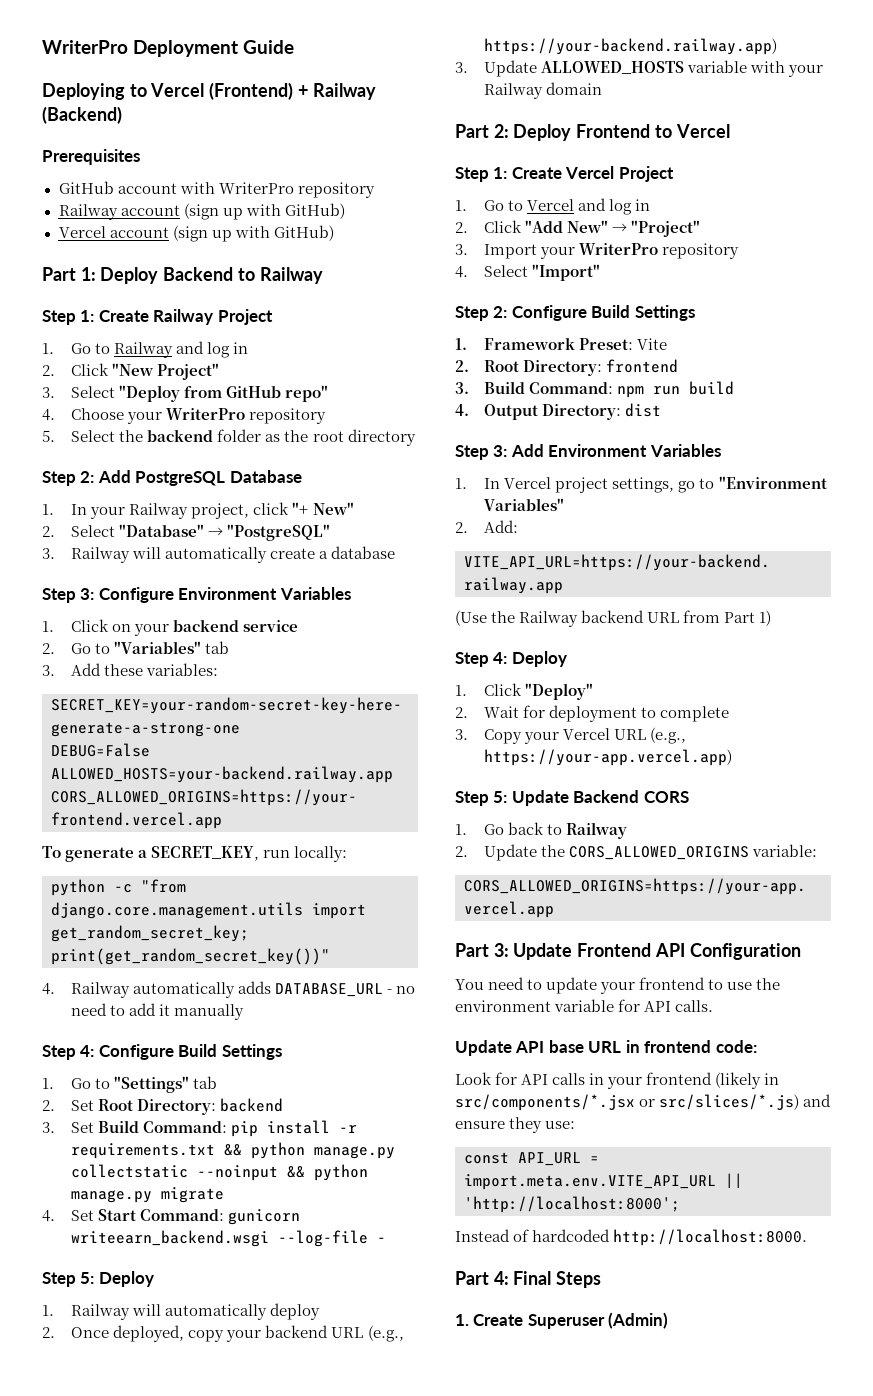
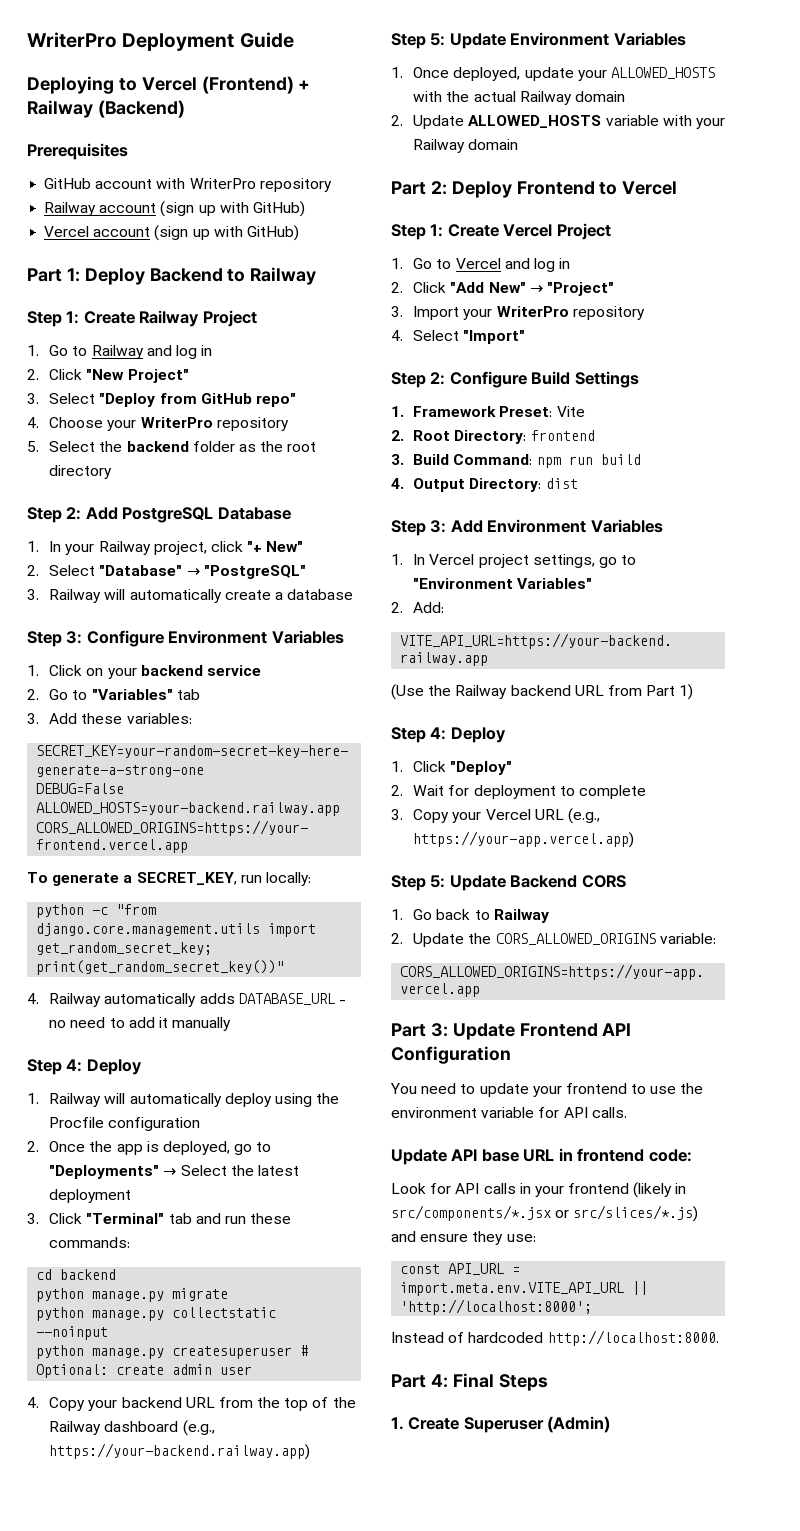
[98,1044,282,1060] [42,1076,218,1093] [42,1098,284,1115] [42,1120,358,1137] [71,1142,396,1159] [71,1164,369,1181] [71,1187,225,1203] [42,1209,301,1225] [71,1230,387,1247] [42,1272,95,1287] Configure Build Settings // 1. Go to "Settings" tab // 2. Set Root Directory: backend // 3. Set Build Command: pip install -r requirements.txt && python manage.py collectstatic --noinput && python manage.py migrate // 4. Set Start Command: gunicorn writeearn_backend.wsgi --log-file - // Step 5: -> (83, 1065) none
[42,1325,404,1342] [484,38,778,55] [455,62,468,73] // 2. Once deployed, copy your backend URL (e.g., https://your-backend.railway.app) // 3. -> [274,1093,340,1107] [49,1117,201,1131] [27,1141,272,1155] [49,1165,299,1179] [49,1189,132,1203] [27,1213,292,1224] [49,1237,131,1248] [36,1269,117,1280] [36,1288,229,1302] [36,1307,277,1321] [36,1326,109,1340] [36,1345,309,1359] [36,1364,253,1378] [27,1397,356,1411] [49,1420,215,1436] [49,1443,311,1460] [391,32,686,49] [391,67,715,81] [413,91,625,105] [391,115,403,126] using the Procfile configuration // 2. Once the app is deployed, go to "Deployments" → Select the latest deployment // 3. Click "Terminal" tab and run these commands: // cd backend // python manage.py migrate // python manage.py collectstatic --noinput // python manage.py createsuperuser # Optional: create admin user // 4. Copy your backend URL from the top of the Railway dashboard (e.g., https://your-backend.railway.app) // Step 5: Update Environment Variables // 1. Once deployed, update your ALLOWED_HOSTS with the actual Railway domain // 2.

